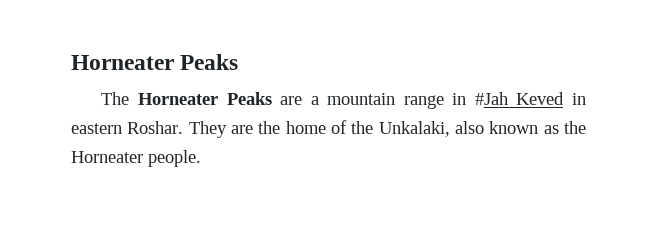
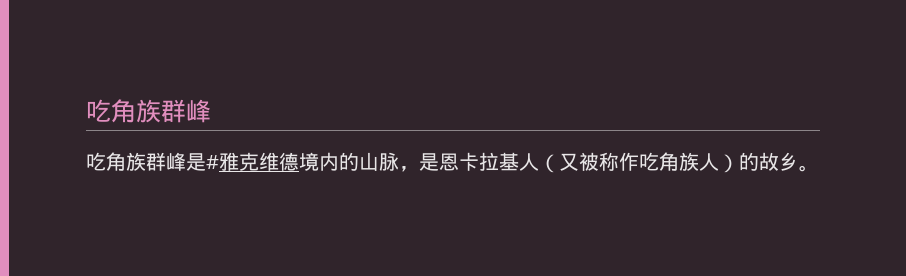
[71,54,239,70] [101,92,586,109] [71,120,586,138] [71,150,201,167] Horneater Peaks // The Horneater Peaks are a mountain range in #Jah Keved in eastern Roshar. They are the home of the Unkalaki, also known as the Horneater people. -> [86,99,211,123] [86,152,819,173] 吃角族群峰 // 吃角族群峰是#雅克维德境内的山脉，是恩卡拉基人（又被称作吃角族人）的故乡。

